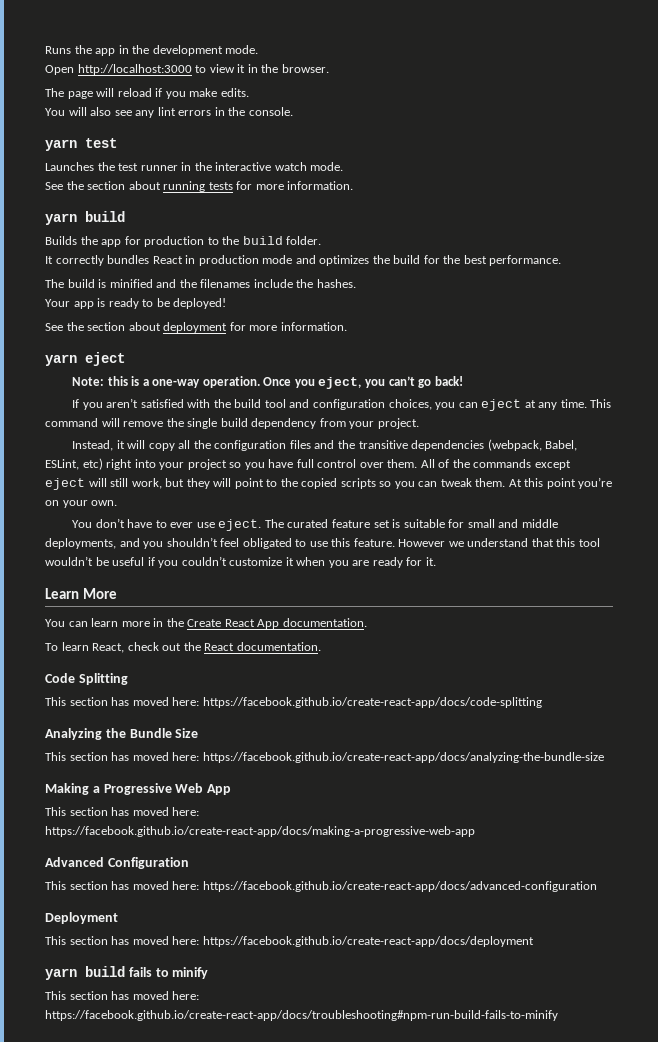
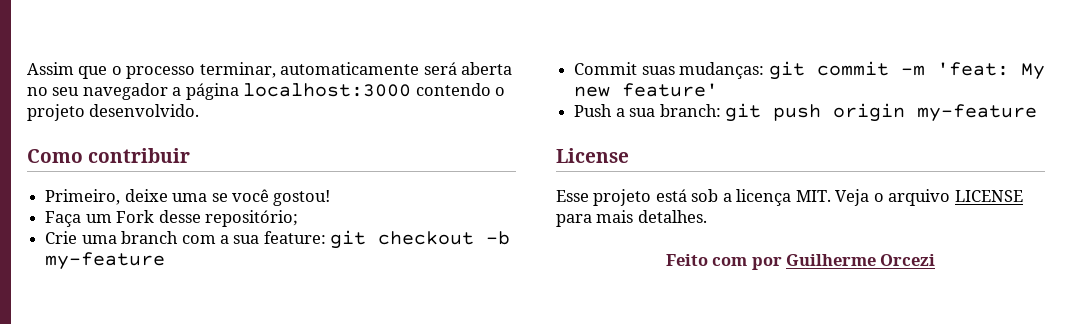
[45,45,259,56] [45,64,329,75] [45,88,249,99] [45,107,293,118] [45,138,117,151] [45,162,344,171] [45,181,354,192] [45,211,125,225] [45,236,322,247] [45,255,562,266] [45,279,356,288] [45,298,227,309] [45,322,347,333] [45,352,125,366] [72,376,463,389] [72,398,612,411] [45,418,419,429] [72,439,578,451] [45,458,571,470] [45,477,613,490] [45,500,118,508] [72,518,558,531] [45,537,600,549] [45,556,436,568] [45,588,118,599] [45,618,367,629] [45,642,321,653] [45,673,128,685] [45,697,542,708] [45,728,199,740] [45,752,604,763] [45,783,232,795] [45,807,200,816] [45,826,475,837] [45,857,189,869] [45,881,597,892] [45,912,118,924] [45,936,534,947] [45,966,209,980] [45,991,200,1000] [45,1010,558,1021] Runs the app in the development mode. // Open http://localhost:3000 to view it in the browser. // The page will reload if you make edits. // You will also see any lint errors in the console. // yarn test // Launches the test runner in the interactive watch mode. // See the section about running tests for more information. // yarn build // Builds the app for production to the build folder. // It correctly bundles React in production mode and optimizes the build for the best performance. // The build is minified and the filenames include the hashes. // Your app is ready to be deployed! // See the section about deployment for more information. // yarn eject // Note: this is a one-way operation. Once you eject, you can’t go back! // If you aren’t satisfied with the build tool and configuration choices, you can eject at any time. This command will remove the single build dependency from your project. // Instead, it will copy all the configuration files and the transitive dependencies (webpack, Babel, ESLint, etc) right into your project so you have full control over them. All of the commands except eject will still work, but they will point to the copied scripts so you can tweak them. At this point you’re on your own. // You don’t have to ever use eject. The curated feature set is suitable for small and middle deployments, and you shouldn’t feel obligated to use this feature. However we understand that this tool wouldn’t be useful if you couldn’t customize it when you are ready for it. // Learn More // You can learn more in the Create React App documentation. // To learn React, check out the React documentation. // Code Splitting // This section has moved here: https://facebook.github.io/create-react-app/docs/code-splitting // Analyzing the Bundle Size // This section has moved here: https://facebook.github.io/create-react-app/docs/analyzing-the-bundle-size // Making a Progressive Web App // This section has moved here: https://facebook.github.io/create-react-app/docs/making-a-progressive-web-app // Advanced Configuration // This section has moved here: https://facebook.github.io/create-react-app/docs/advanced-configuration // Deployment // This section has moved here: https://facebook.github.io/create-react-app/docs/deployment // yarn build fails to minify // This section has moved here: https://facebook.github.io/create-react-app/docs/troubleshooting#npm-run-build-fails-to-minify -> [27,62,513,79] [27,83,506,100] [27,104,200,121] [27,148,191,163] [45,189,331,206] [45,210,298,227] [45,230,511,249] [45,252,166,270] [574,61,1045,80] [574,83,719,97] [574,103,1037,122] [556,148,629,163] [556,189,1023,206] [556,210,707,227] [665,254,936,270] Assim que o processo terminar, automaticamente será aberta no seu navegador a página localhost:3000 contendo o projeto desenvolvido. // Como contribuir // Primeiro, deixe uma se você gostou! // Faça um Fork desse repositório; // Crie uma branch com a sua feature: git checkout -b my-feature // Commit suas mudanças: git commit -m 'feat: My new feature' // Push a sua branch: git push origin my-feature // License // Esse projeto está sob a licença MIT. Veja o arquivo LICENSE para mais detalhes. // Feito com por Guilherme Orcezi

